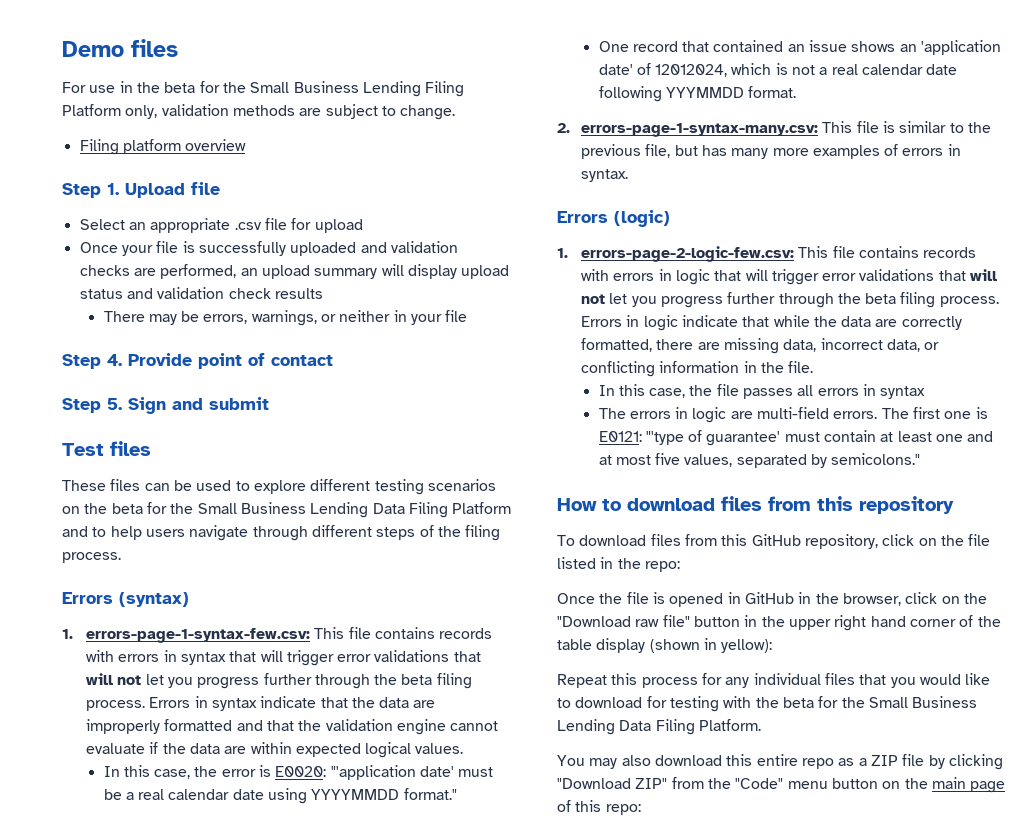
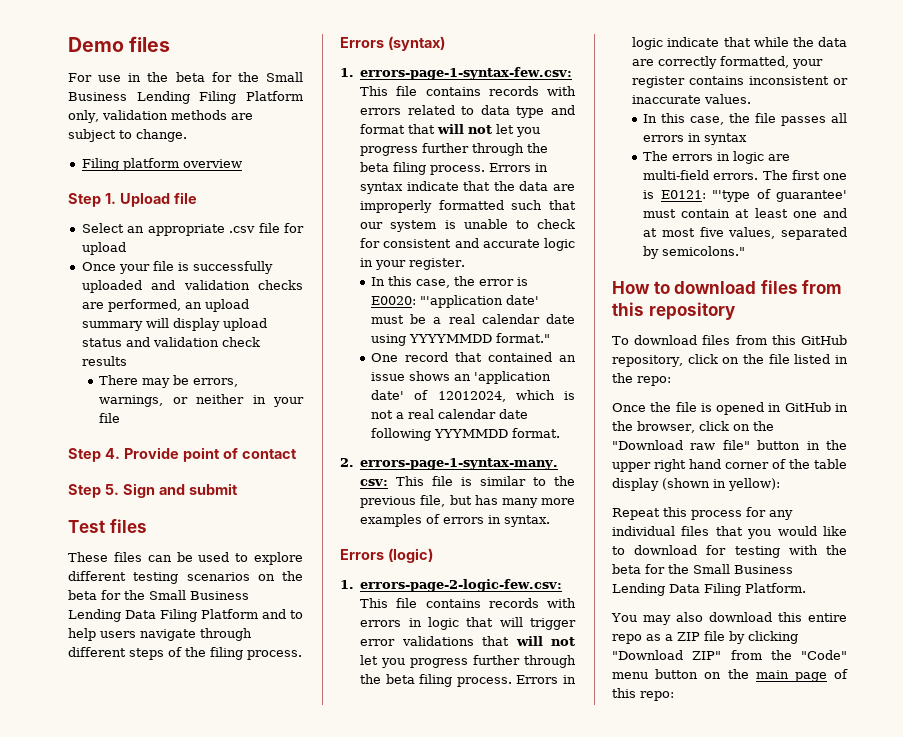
[163,650,450,666] in syntax that will trigger error validations -> [407,105,575,118] [360,124,406,134] related to data type and format
[236,719,499,735] [85,742,464,758] and that the validation engine cannot evaluate if the data are within expected logical values. -> [511,200,576,210] [360,219,575,232] [360,238,575,251] [360,258,466,270] such that our system is unable to check for consistent and accurate logic in your register.
[656,338,940,354] [580,361,814,377] there are missing data, incorrect data, or conflicting information in the file. -> [792,59,824,69] [632,76,848,88] [632,94,752,104] your register contains inconsistent or inaccurate values.

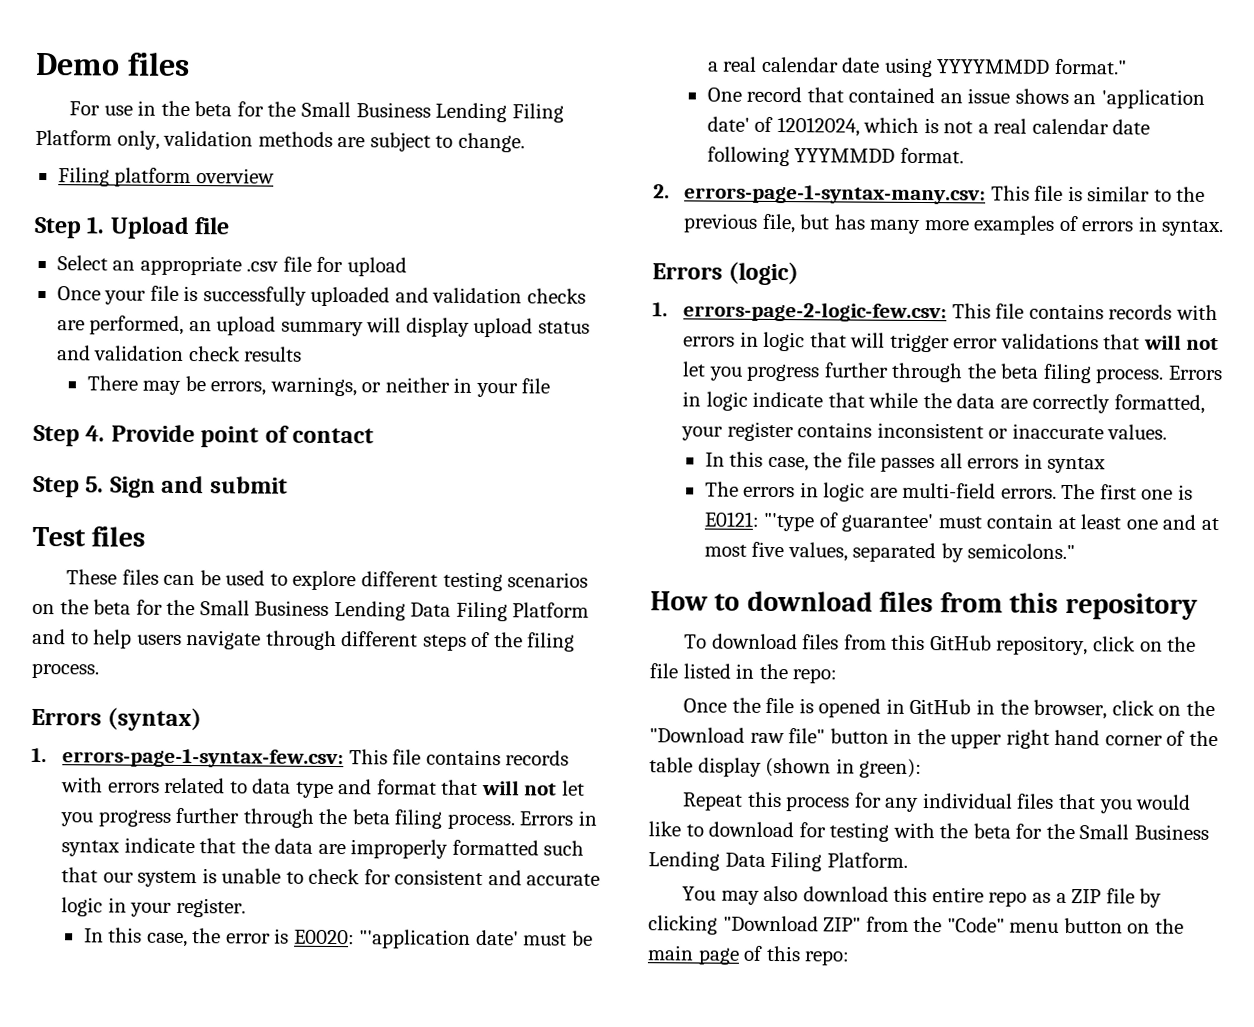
[728,478,780,491] yellow): -> [859,758,923,779] green):

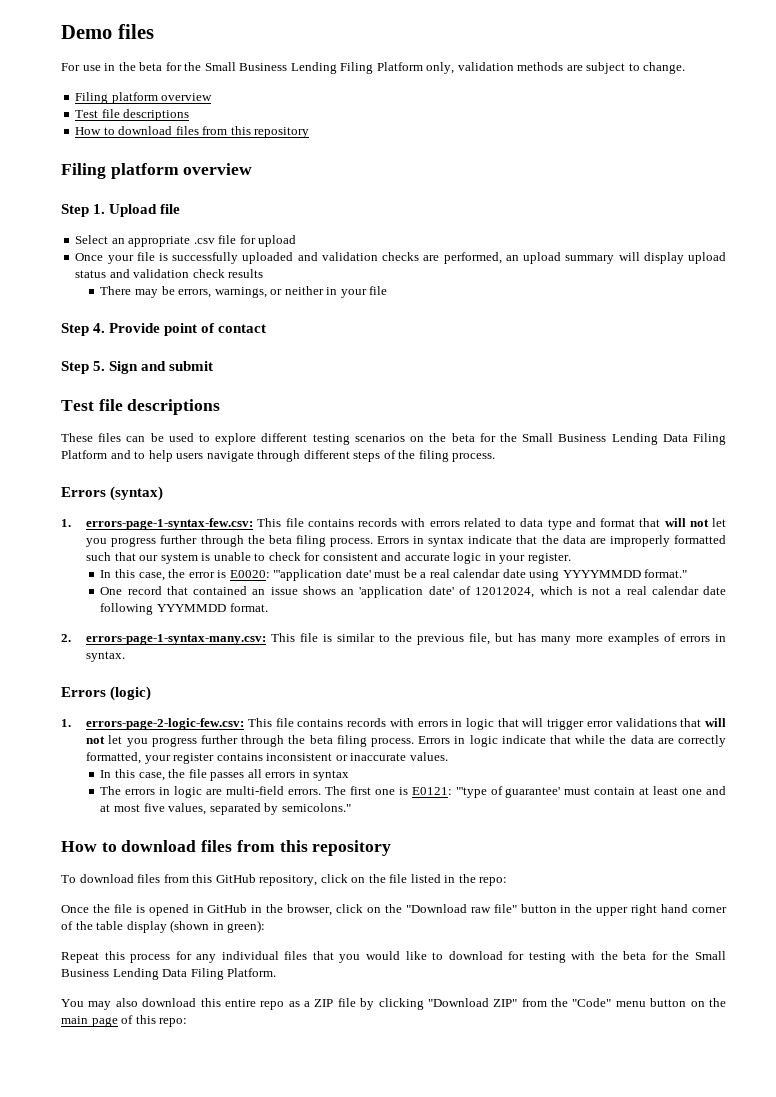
(275, 176) none -> [75,109,190,121] [75,126,310,138] [61,163,253,179] // Test file descriptions // How to download files from this repository // Filing platform overview
[91,526,146,547] files -> [98,399,221,415] file descriptions

